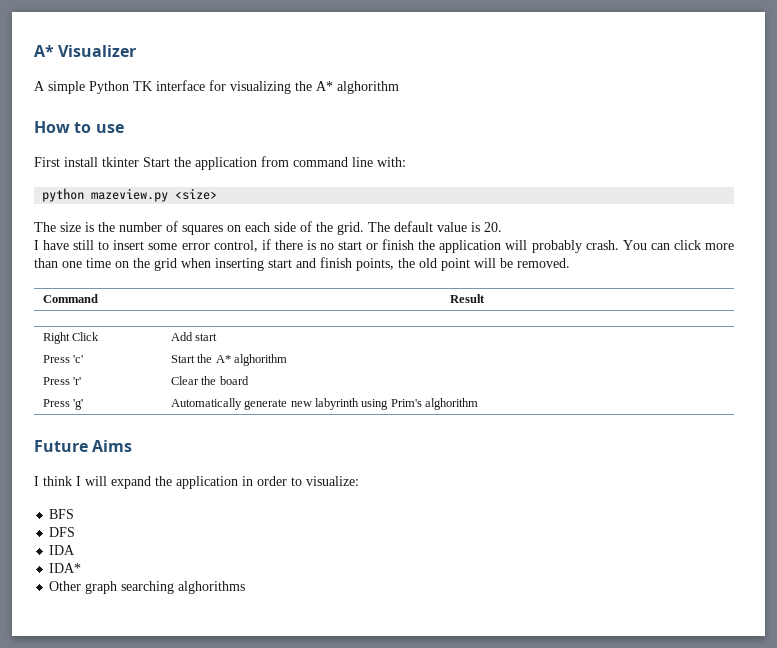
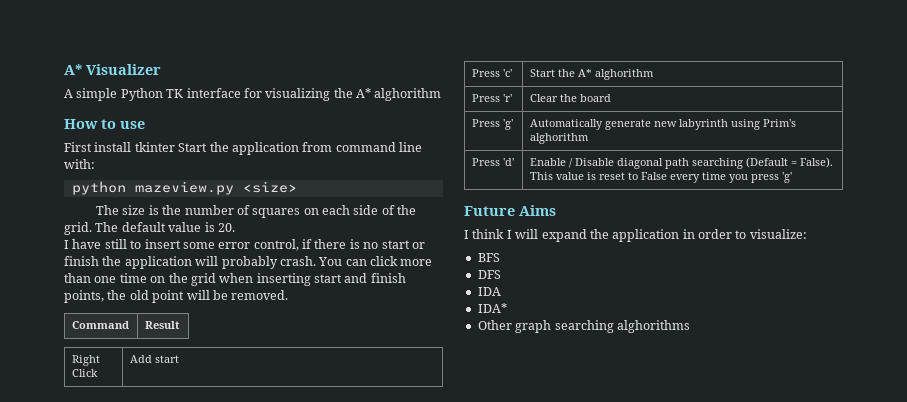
(479, 404) none -> [471,158,514,166] [529,157,833,169] [529,172,792,183] // Press 'd' | Enable / Disable diagonal path searching (Default = False). This value is reset to False every time you press 'g'

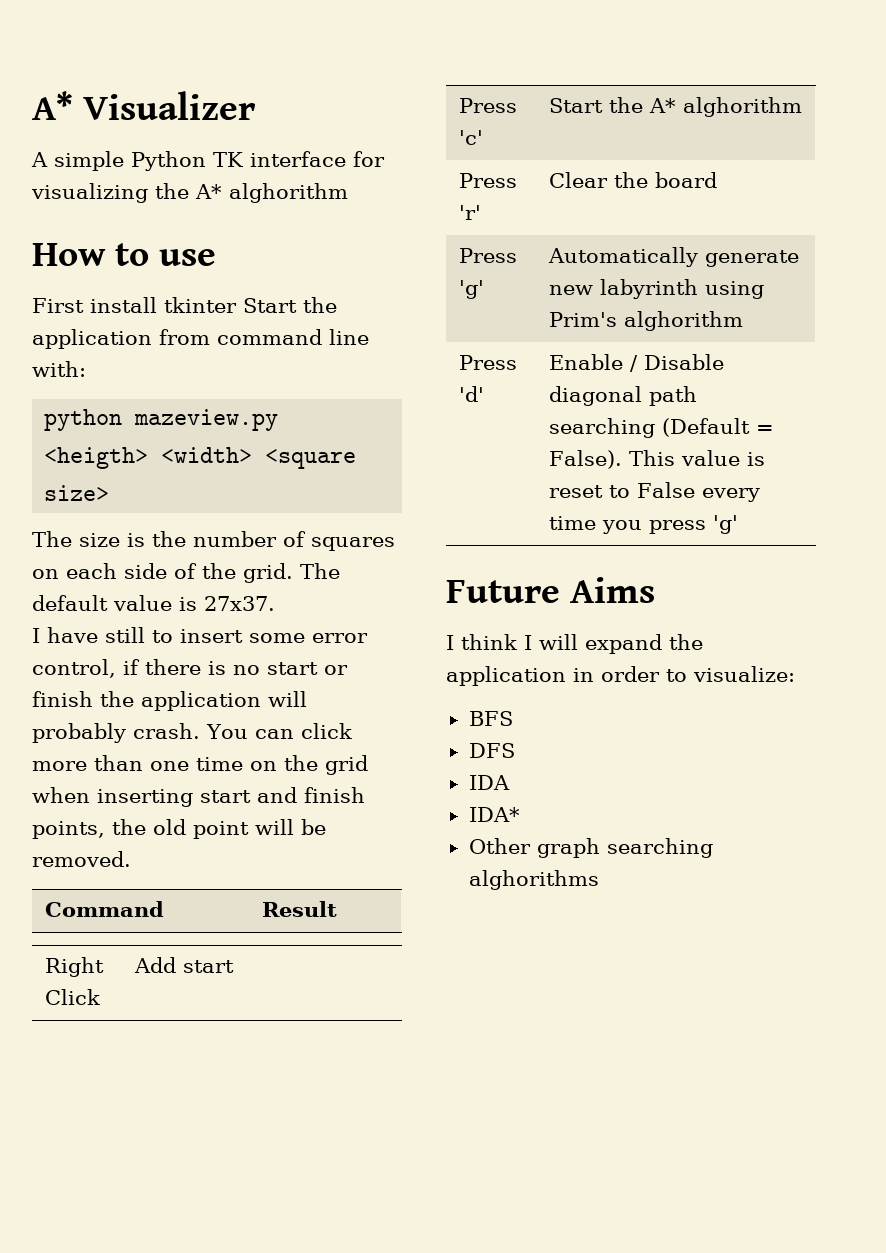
[242,181,297,193] <size> -> [44,447,357,469] [44,485,110,501] <heigth> <width> <square size>
[217,223,235,232] 20. -> [204,596,275,611] 27x37.

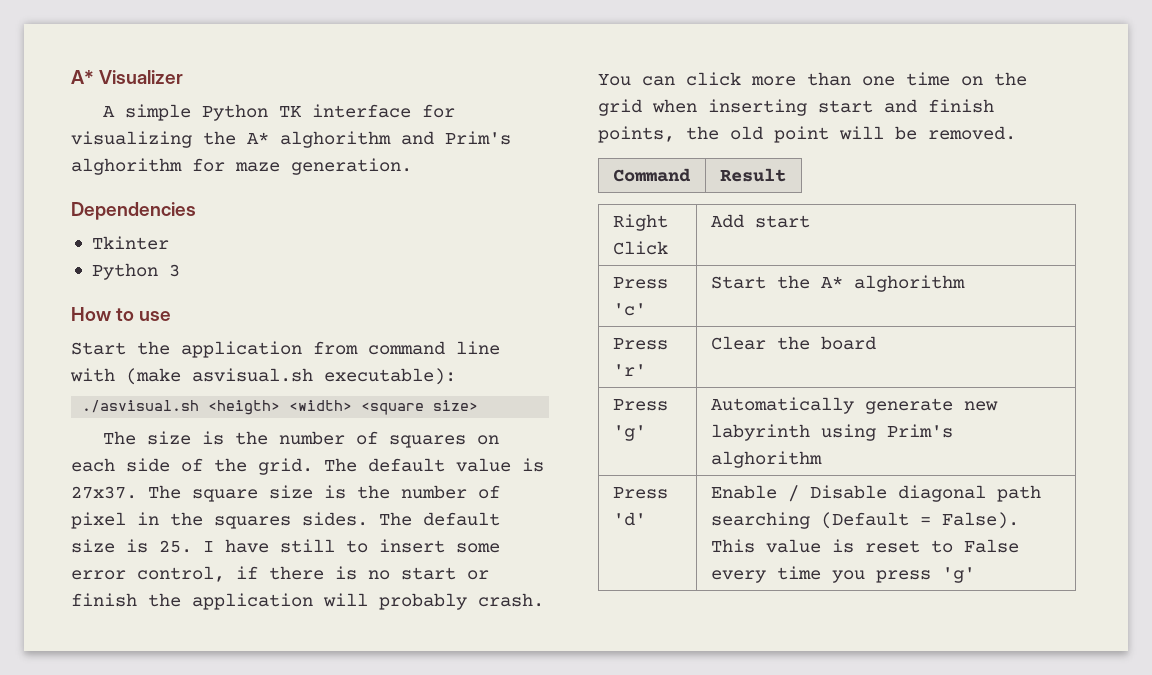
(348, 193) none -> [401,131,511,145] [71,158,412,175] [71,202,196,220] [91,236,169,250] [91,263,180,280] and Prim's alghorithm for maze generation. // Dependencies // Tkinter // Python 3
[32,297,237,313] First install tkinter -> (172, 316) none
[32,361,86,377] [44,409,279,431] with: // python mazeview.py -> [70,368,456,385] [82,400,200,413] with (make asvisual.sh executable): // ./asvisual.sh
(275, 603) // -> [148,485,500,502] [71,512,500,529] [71,539,192,553] The square size is the number of pixel in the squares sides. The default size is 25.
[446,577,656,603] [446,634,703,654] [446,666,795,686] [468,711,513,726] [468,743,515,758] [468,775,510,790] [468,807,520,822] [468,838,713,858] [468,870,599,890] // Future Aims // I think I will expand the application in order to visualize: // BFS // DFS // IDA // IDA* // Other graph searching alghorithms -> (975, 575) none

